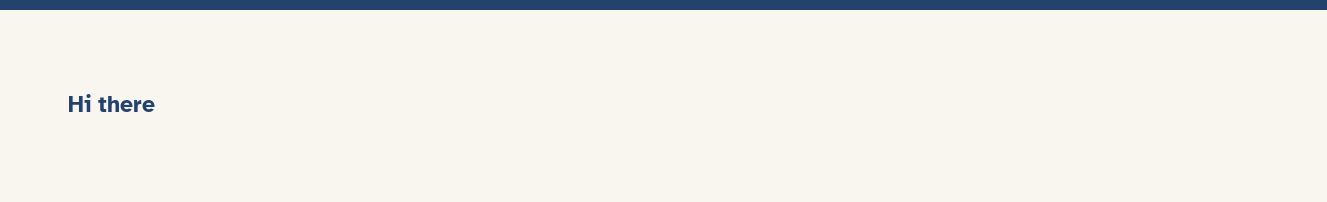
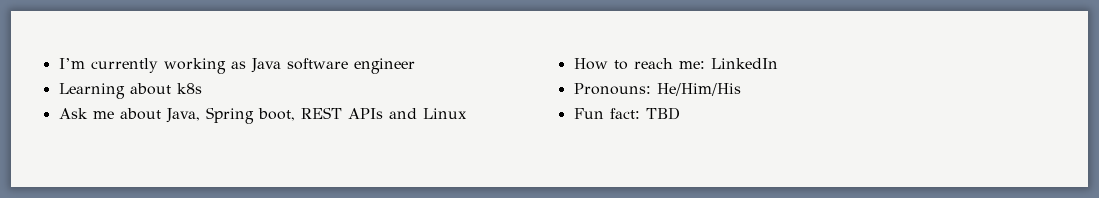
[68,94,155,112] Hi there -> [58,58,415,74] [58,83,202,99] [58,107,467,124] [573,58,778,70] [573,83,741,96] [573,107,680,120] I’m currently working as Java software engineer // Learning about k8s // Ask me about Java, Spring boot, REST APIs and Linux // How to reach me: LinkedIn // Pronouns: He/Him/His // Fun fact: TBD

